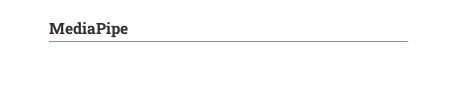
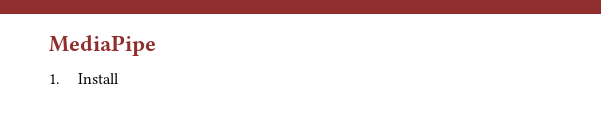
(128, 30) none -> [49,73,120,84] // 1. Install

